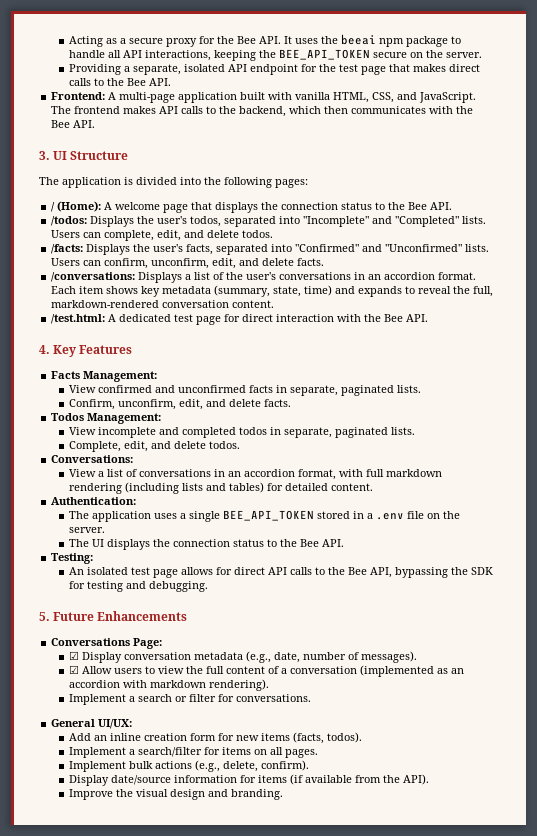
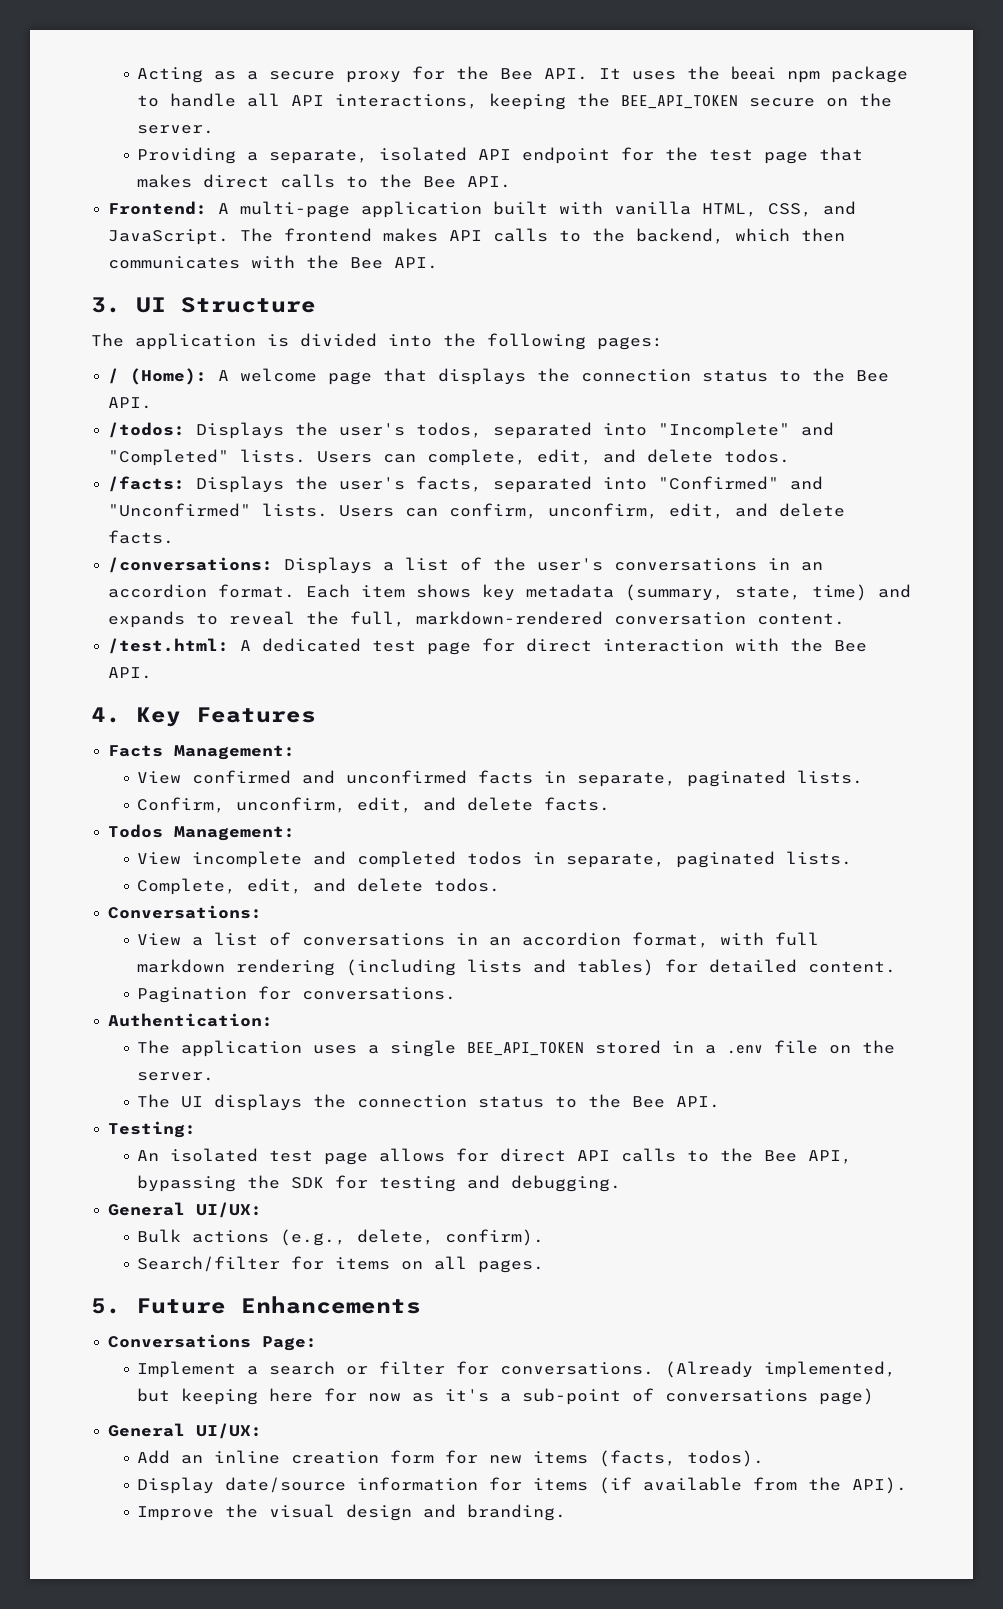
(374, 487) none -> [137,986,457,1003] // Pagination for conversations.
(209, 586) none -> [108,1202,263,1218] [137,1229,545,1246] [137,1256,545,1273] // General UI/UX: // Bulk actions (e.g., delete, confirm). // Search/filter for items on all pages.
[69,651,418,663] [69,665,465,677] [69,679,270,691] // ☑ Display conversation metadata (e.g., date, number of messages). // ☑ Allow users to view the full content of a conversation (implemented as an accordion with markdown rendering). -> (318, 1343) none
(312, 698) none -> [665,1361,897,1378] [137,1388,875,1405] (Already implemented, but keeping here for now as it's a sub-point of conversations page)
[69,747,319,758] [69,760,310,772] // Implement a search/filter for items on all pages. // Implement bulk actions (e.g., delete, confirm). -> (765, 1458) none

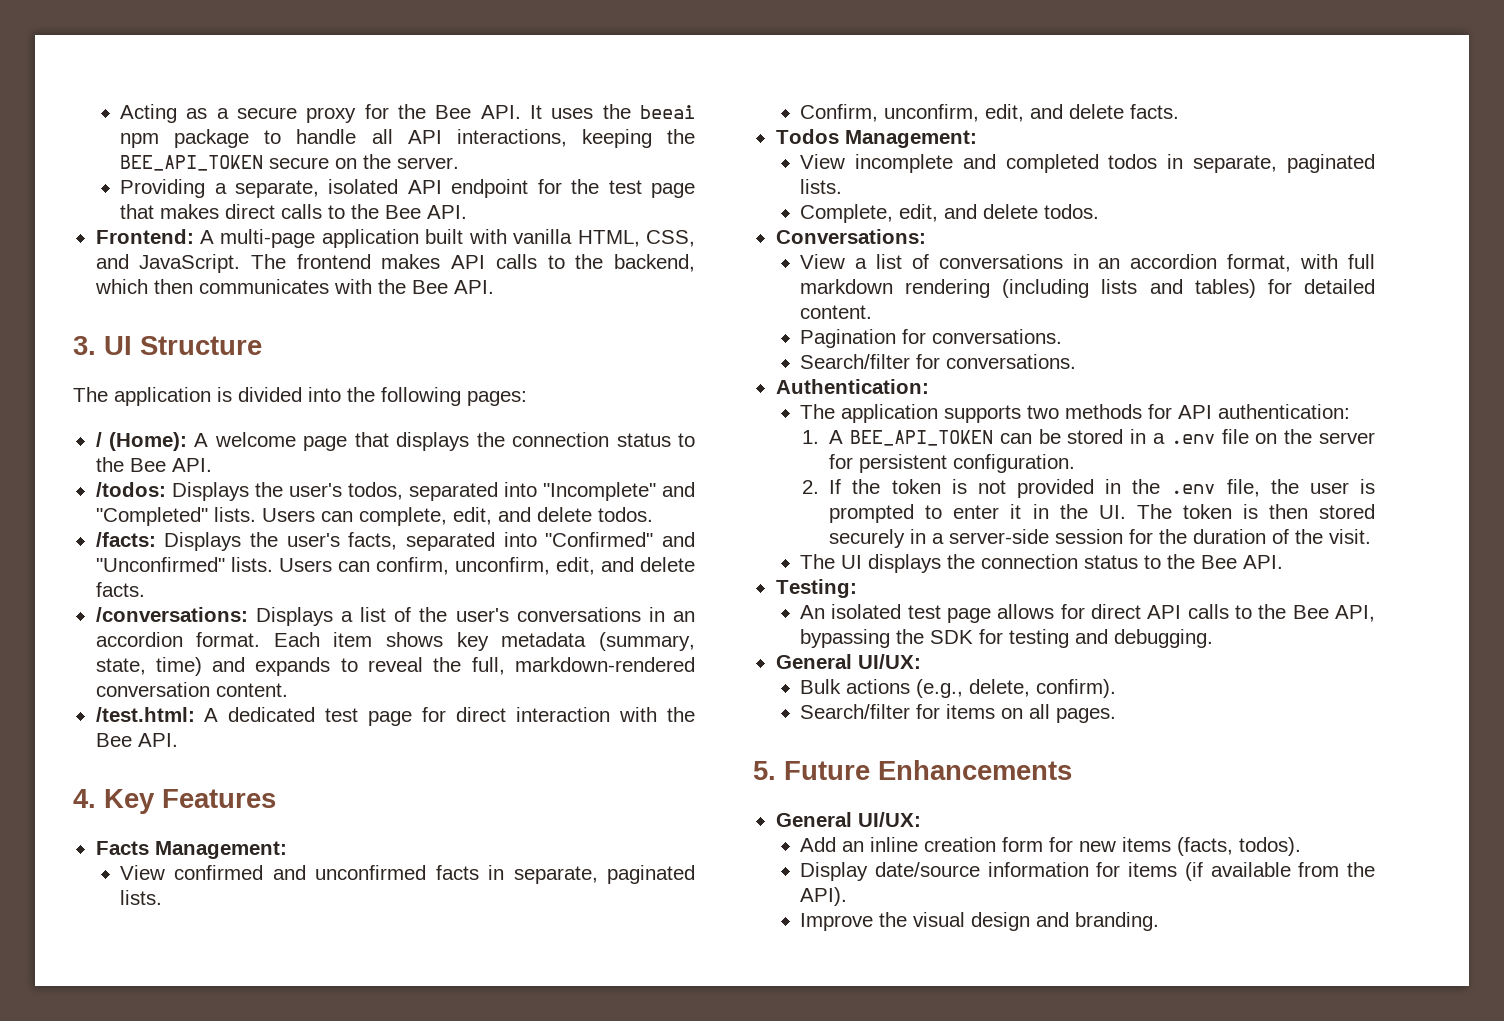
(457, 993) none -> [800,354,1077,369] // Search/filter for conversations.
[313,1040,585,1057] uses a single BEE_API_TOKEN -> [944,404,1351,423] [802,429,1061,446] supports two methods for API authentication: // 1. A BEE_API_TOKEN can be
[137,1072,215,1081] server. -> [1319,432,1375,444] [829,454,1076,473] [802,479,1376,498] [829,504,1375,523] [829,529,1372,548] server for persistent configuration. // 2. If the token is not provided in the .env file, the user is prompted to enter it in the UI. The token is then stored securely in a server-side session for the duration of the visit.
[108,1334,318,1351] [137,1361,897,1378] [137,1388,875,1405] // Conversations Page: // Implement a search or filter for conversations. (Already implemented, but keeping here for now as it's a sub-point of conversations page) -> (1072, 770) none

